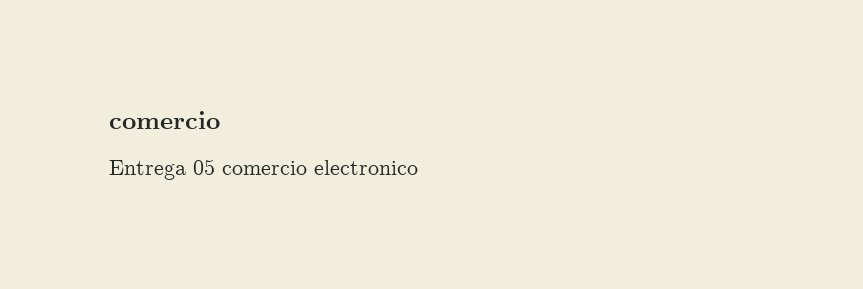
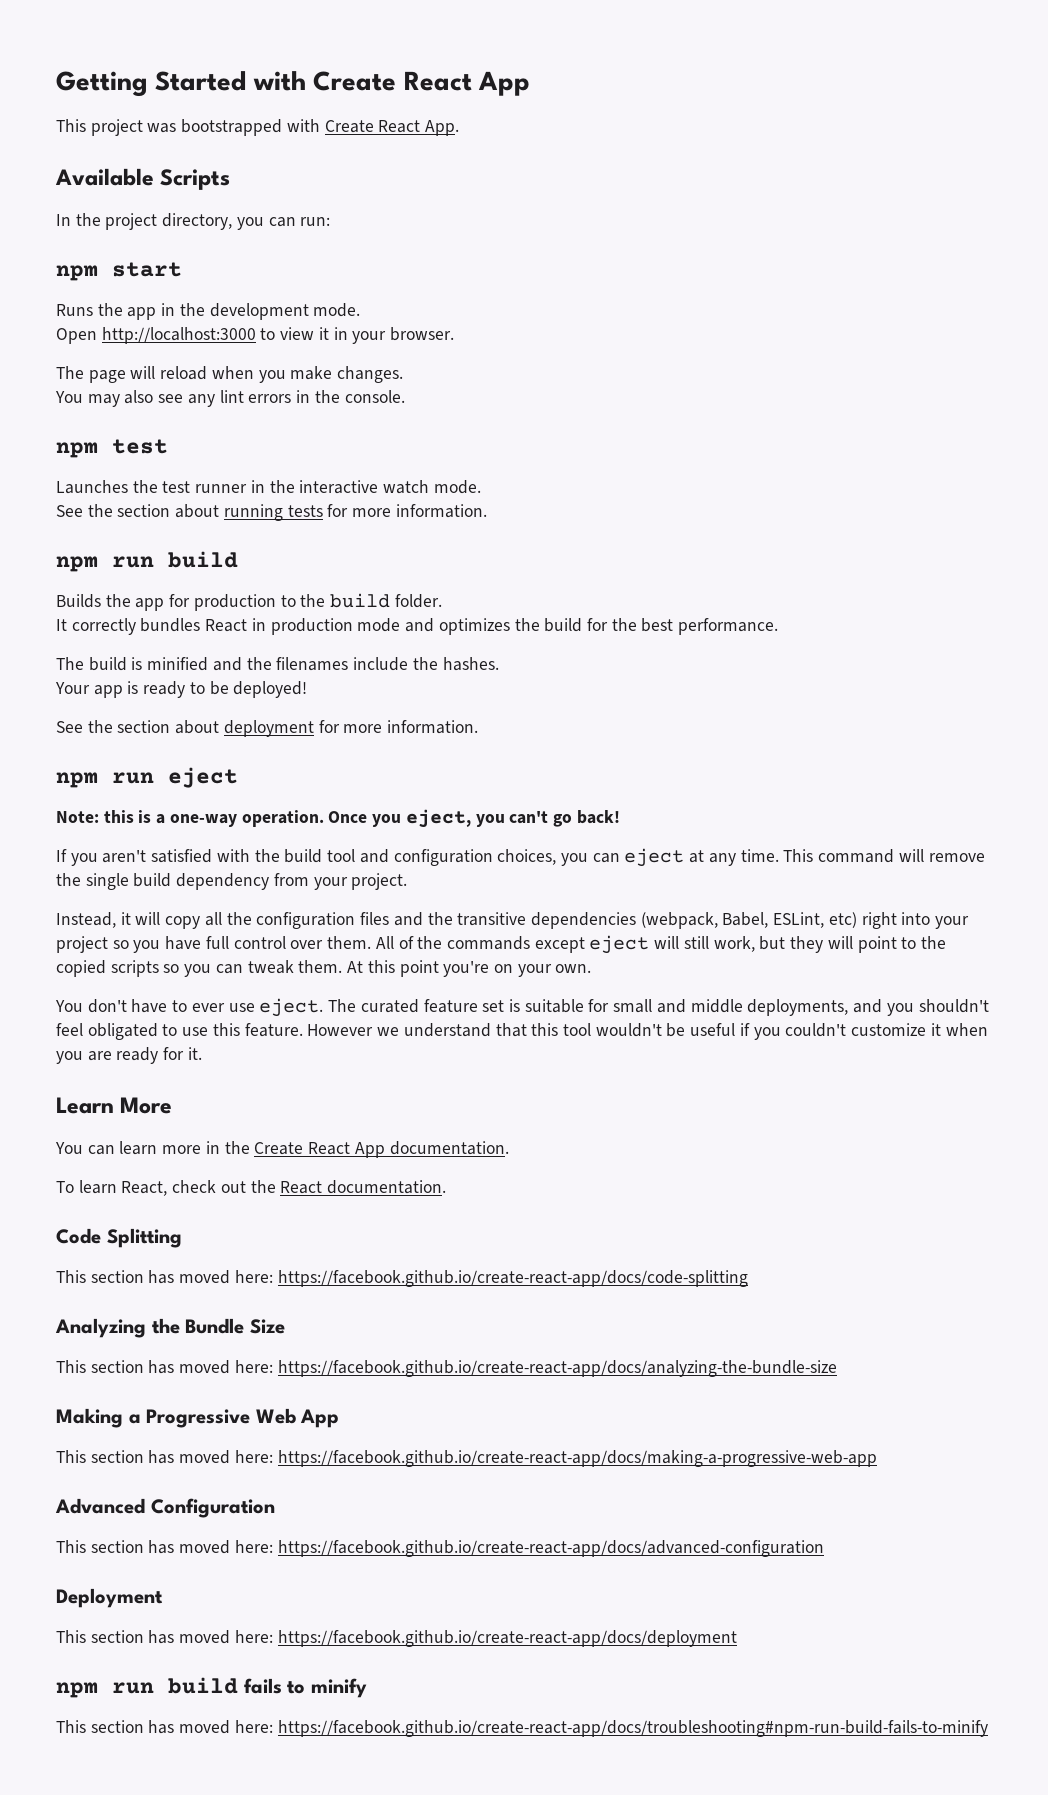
[109,111,220,129] [109,159,418,180] comercio // Entrega 05 comercio electronico -> [56,71,531,97] [56,119,460,136] [55,168,231,190] [56,213,331,230] [56,262,182,281] [56,303,361,320] [56,327,455,344] [56,366,404,383] [55,390,405,407] [56,439,168,458] [56,480,481,494] [56,504,487,521] [56,551,238,572] [56,593,442,611] [56,618,779,635] [56,657,499,671] [55,681,308,698] [56,720,479,737] [56,767,238,788] [56,809,620,828] [56,848,985,867] [56,873,408,890] [56,912,970,929] [56,935,946,954] [56,960,592,977] [55,998,989,1017] [56,1023,988,1040] [56,1047,202,1064] [56,1097,173,1114] [55,1141,509,1158] [56,1180,447,1196] [56,1228,182,1248] [56,1270,748,1287] [55,1318,285,1338] [56,1360,837,1377] [56,1408,340,1428] [56,1450,877,1467] [55,1498,275,1518] [56,1540,824,1557] [56,1588,163,1608] [56,1630,737,1647] [56,1677,367,1698] [56,1720,988,1737] Getting Started with Create React App // This project was bootstrapped with Create React App. // Available Scripts // In the project directory, you can run: // npm start // Runs the app in the development mode. // Open http://localhost:3000 to view it in your browser. // The page will reload when you make changes. // You may also see any lint errors in the console. // npm test // Launches the test runner in the interactive watch mode. // See the section about running tests for more information. // npm run build // Builds the app for production to the build folder. // It correctly bundles React in production mode and optimizes the build for the best performance. // The build is minified and the filenames include the hashes. // Your app is ready to be deployed! // See the section about deployment for more information. // npm run eject // Note: this is a one-way operation. Once you eject, you can't go back! // If you aren't satisfied with the build tool and configuration choices, you can eject at any time. This command will remove the single build dependency from your project. // Instead, it will copy all the configuration files and the transitive dependencies (webpack, Babel, ESLint, etc) right into your project so you have full control over them. All of the commands except eject will still work, but they will point to the copied scripts so you can tweak them. At this point you're on your own. // You don't have to ever use eject. The curated feature set is suitable for small and middle deployments, and you shouldn't feel obligated to use this feature. However we understand that this tool wouldn't be useful if you couldn't customize it when you are ready for it. // Learn More // You can learn more in the Create React App documentation. // To learn React, check out the React documentation. // Code Splitting // This section has moved here: https://facebook.github.io/create-react-app/docs/code-splitting // Analyzing the Bundle Size // This section has moved here: https://facebook.github.io/create-react-app/docs/analyzing-the-bundle-size // Making a Progressive Web App // This section has moved here: https://facebook.github.io/create-react-app/docs/making-a-progressive-web-app // Advanced Configuration // This section has moved here: https://facebook.github.io/create-react-app/docs/advanced-configuration // Deployment // This section has moved here: https://facebook.github.io/create-react-app/docs/deployment // npm run build fails to minify // This section has moved here: https://facebook.github.io/create-react-app/docs/troubleshooting#npm-run-build-fails-to-minify

